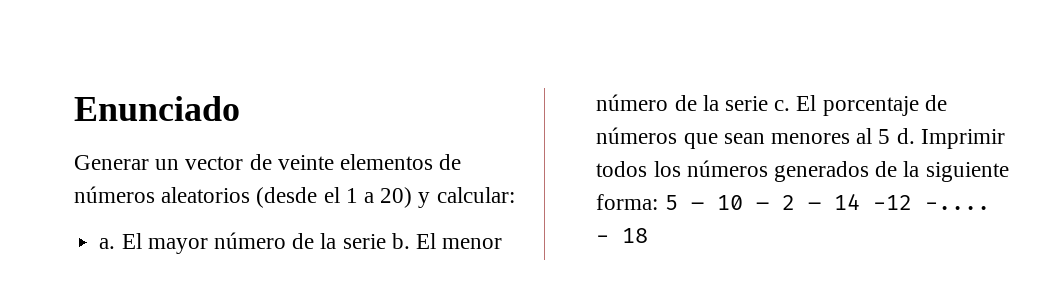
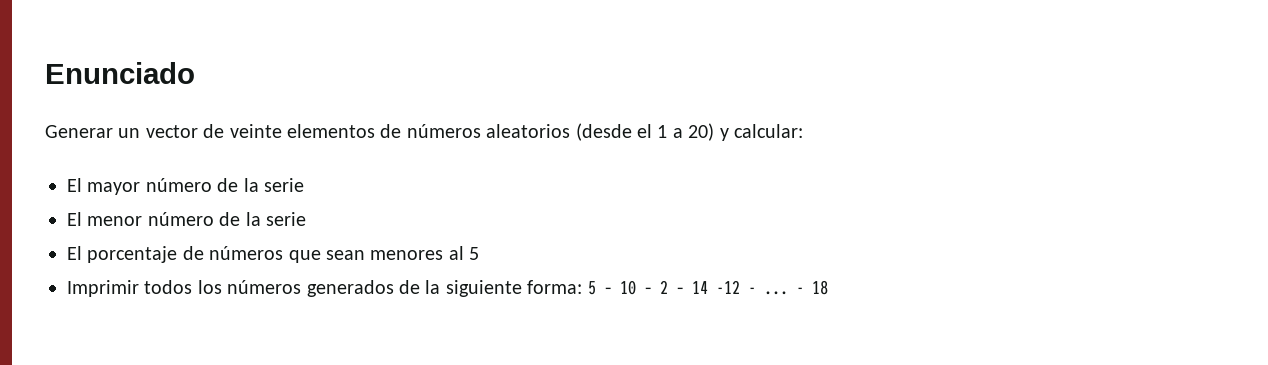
[99,238,116,249] a. -> (803, 131) none
[391,233,410,249] b. -> (304, 185) //
[774,100,791,111] c. -> (306, 219) //
[896,128,915,144] d. -> (480, 253) //
[924,202,990,210] -.... -> [747,287,788,295] - ...

